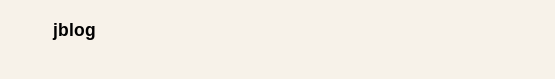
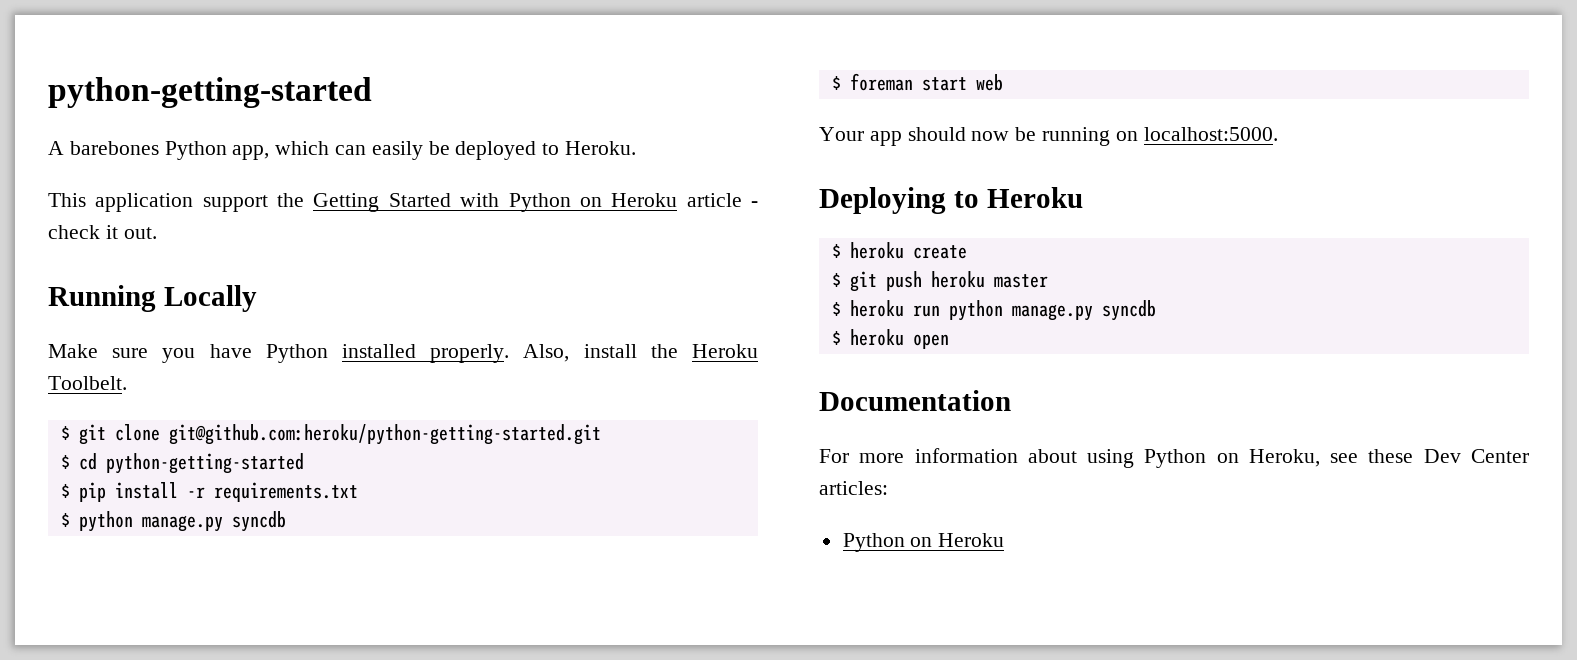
[52,23,96,40] jblog -> [48,77,372,108] [48,141,637,160] [48,193,759,212] [48,225,157,239] [48,285,257,312] [48,344,758,363] [48,376,127,390] [60,424,601,445] [60,453,304,474] [60,482,358,502] [60,511,286,532] [831,73,1003,91] [819,127,1278,146] [819,187,1083,214] [831,242,967,259] [831,271,1048,292] [831,300,1156,321] [831,329,949,349] [819,390,1011,411] [819,448,1529,468] [819,481,888,495] [842,533,1005,552] python-getting-started // A barebones Python app, which can easily be deployed to Heroku. // This application support the Getting Started with Python on Heroku article - check it out. // Running Locally // Make sure you have Python installed properly. Also, install the Heroku Toolbelt. // $ git clone git@github.com:heroku/python-getting-started.git // $ cd python-getting-started // $ pip install -r requirements.txt // $ python manage.py syncdb // $ foreman start web // Your app should now be running on localhost:5000. // Deploying to Heroku // $ heroku create // $ git push heroku master // $ heroku run python manage.py syncdb // $ heroku open // Documentation // For more information about using Python on Heroku, see these Dev Center articles: // Python on Heroku

